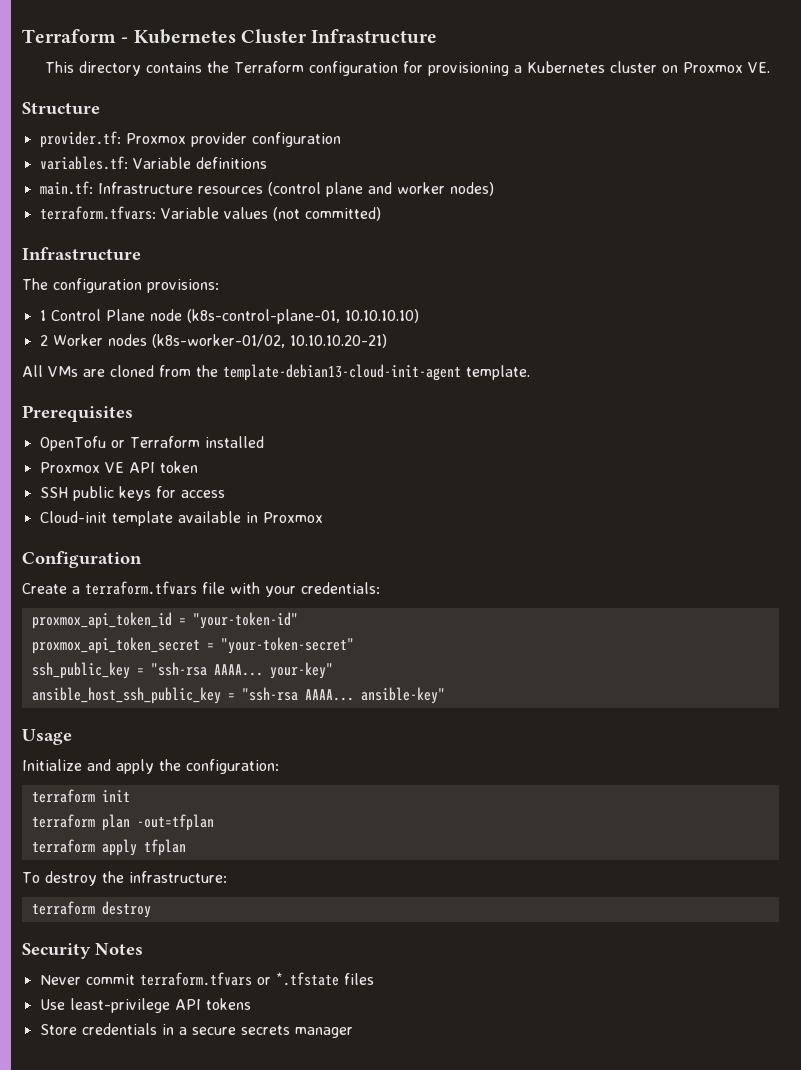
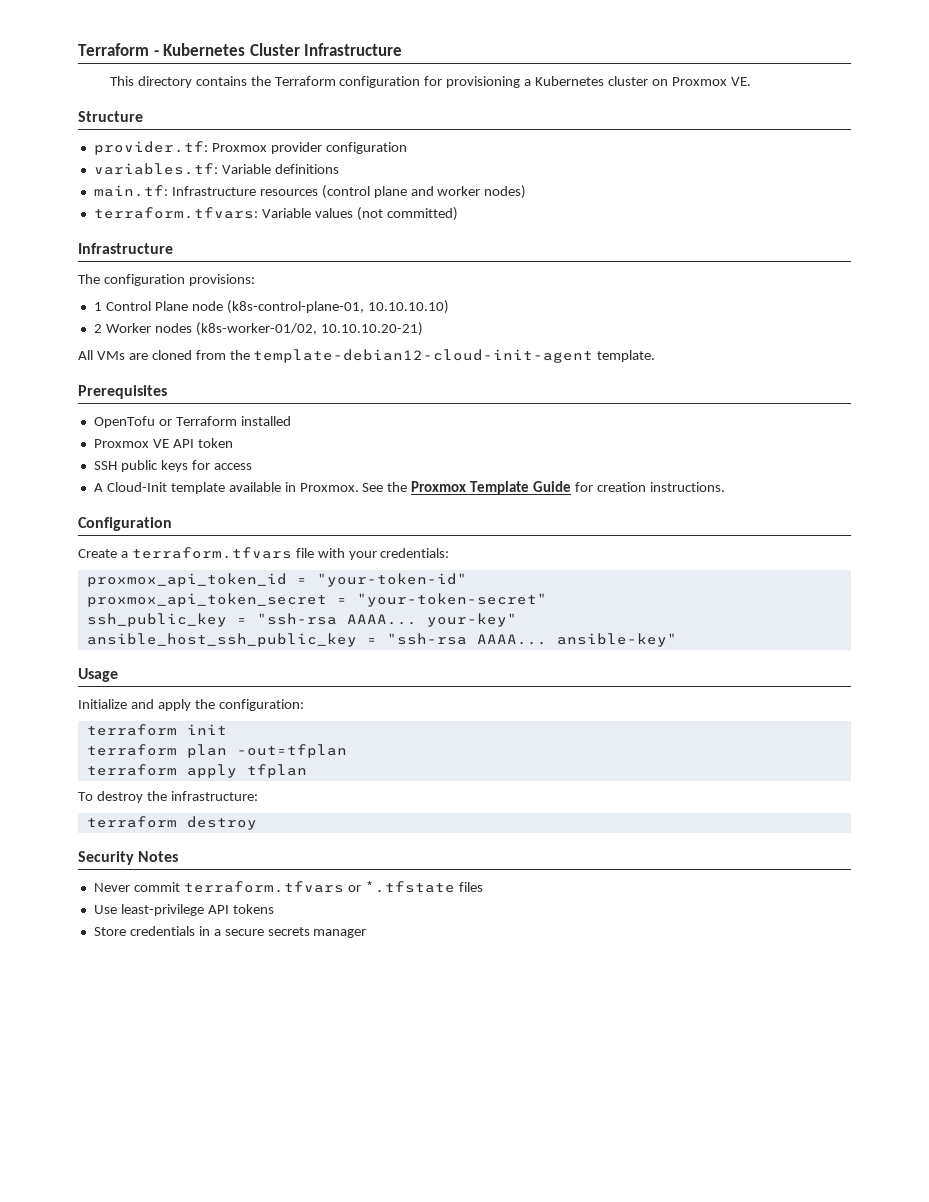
[223,364,461,381] template-debian13-cloud-init-agent -> [253,349,594,363] template-debian12-cloud-init-agent
[39,511,107,523] Cloud-init -> [93,482,167,492] A Cloud-Init
[262,512,323,523] Proxmox -> [299,481,725,495] Proxmox. See the Proxmox Template Guide for creation instructions.

